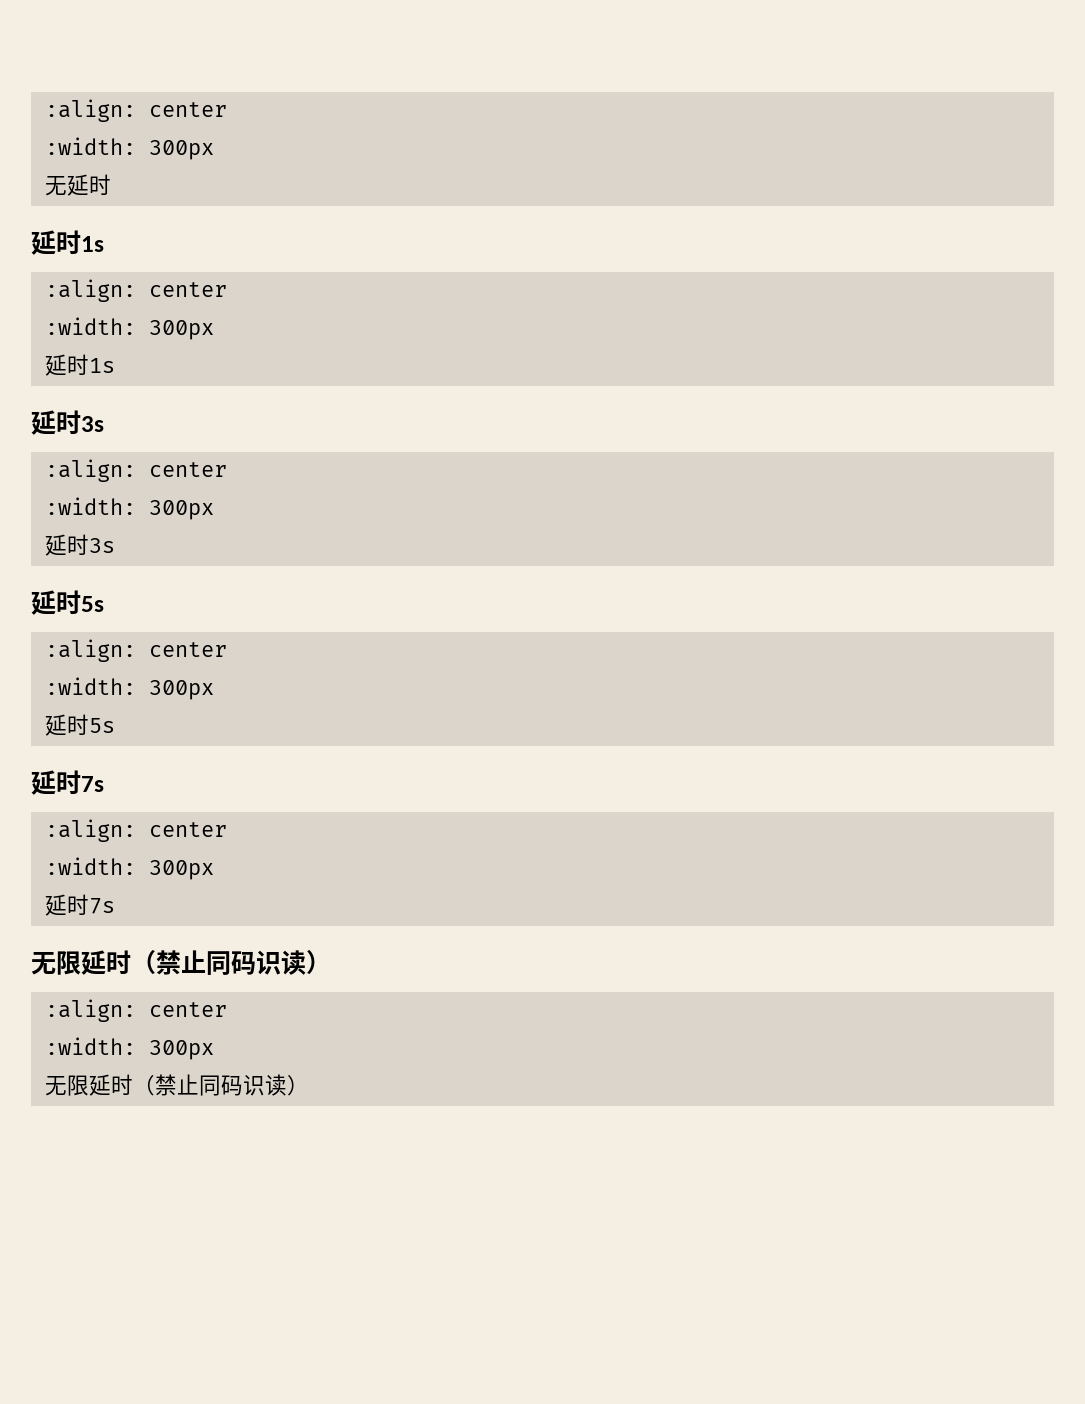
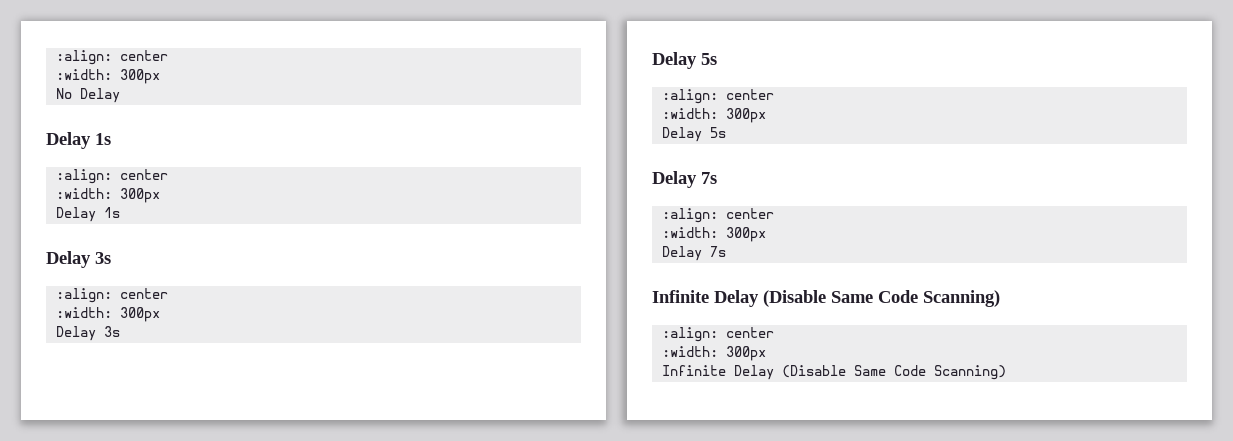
[44,99,227,122] [44,137,214,160] [44,174,111,196] [31,230,81,255] :align: center // :width: 300px // 无延时 // 延时 -> [55,50,168,65] [55,69,160,84] [55,88,120,103] [46,132,91,149] :align: center // :width: 300px // No Delay // Delay
[44,354,115,376] [31,410,81,435] 延时1s // 延时 -> [55,207,120,222] [46,251,91,268] Delay 1s // Delay
[44,534,115,556] [31,590,81,615] 延时3s // 延时 -> [55,326,120,341] [652,52,697,69] Delay 3s // Delay
[44,714,115,736] [31,770,81,795] 延时5s // 延时 -> [661,127,726,142] [652,171,697,188] Delay 5s // Delay
[44,894,115,916] [31,950,331,975] [44,999,227,1022] [44,1037,214,1060] [44,1074,309,1096] 延时7s // 无限延时（禁止同码识读） // :align: center // :width: 300px // 无限延时（禁止同码识读） -> [661,246,726,261] [652,290,1000,307] [661,327,774,342] [661,346,766,361] [661,365,1006,380] Delay 7s // Infinite Delay (Disable Same Code Scanning) // :align: center // :width: 300px // Infinite Delay (Disable Same Code Scanning)

